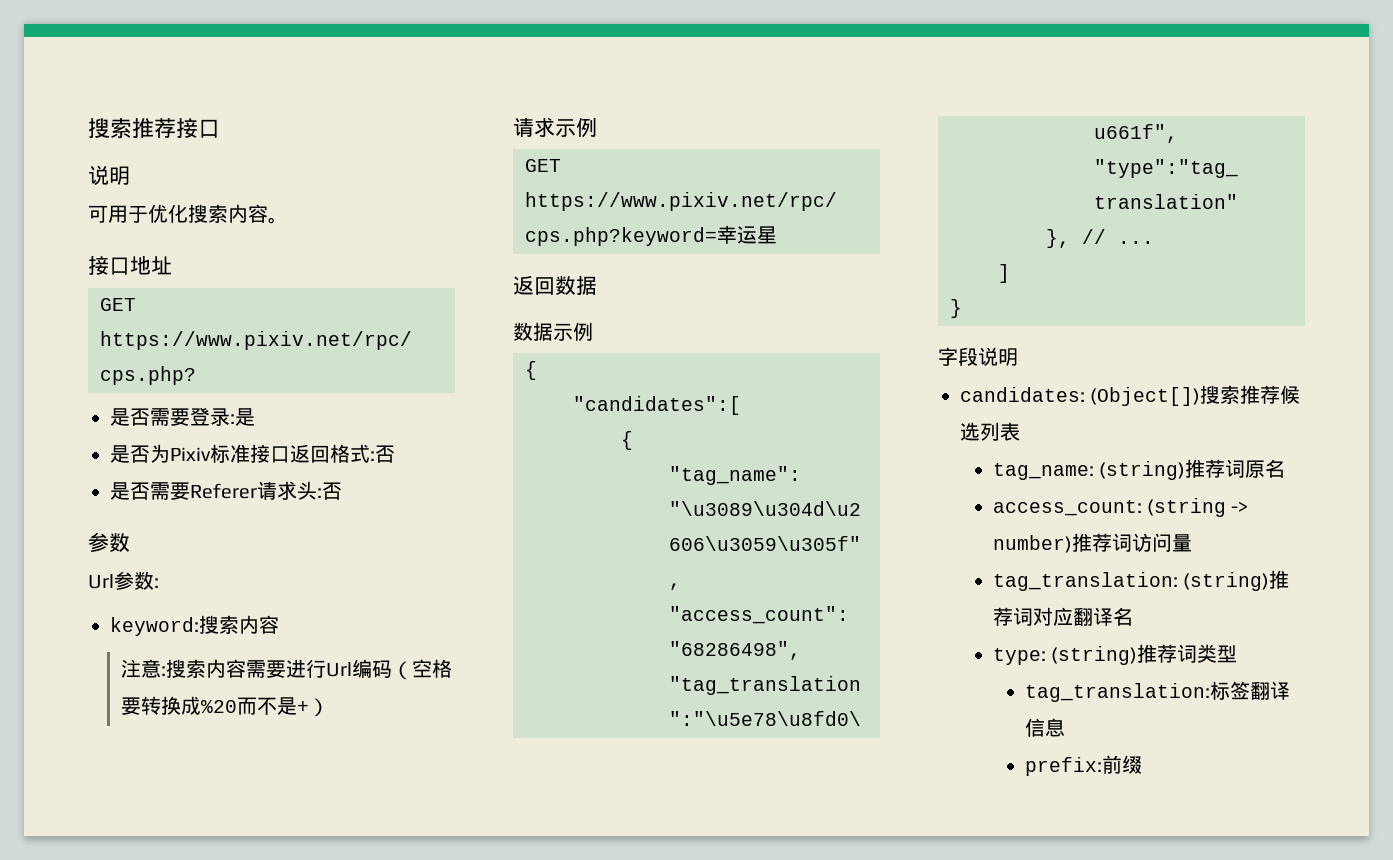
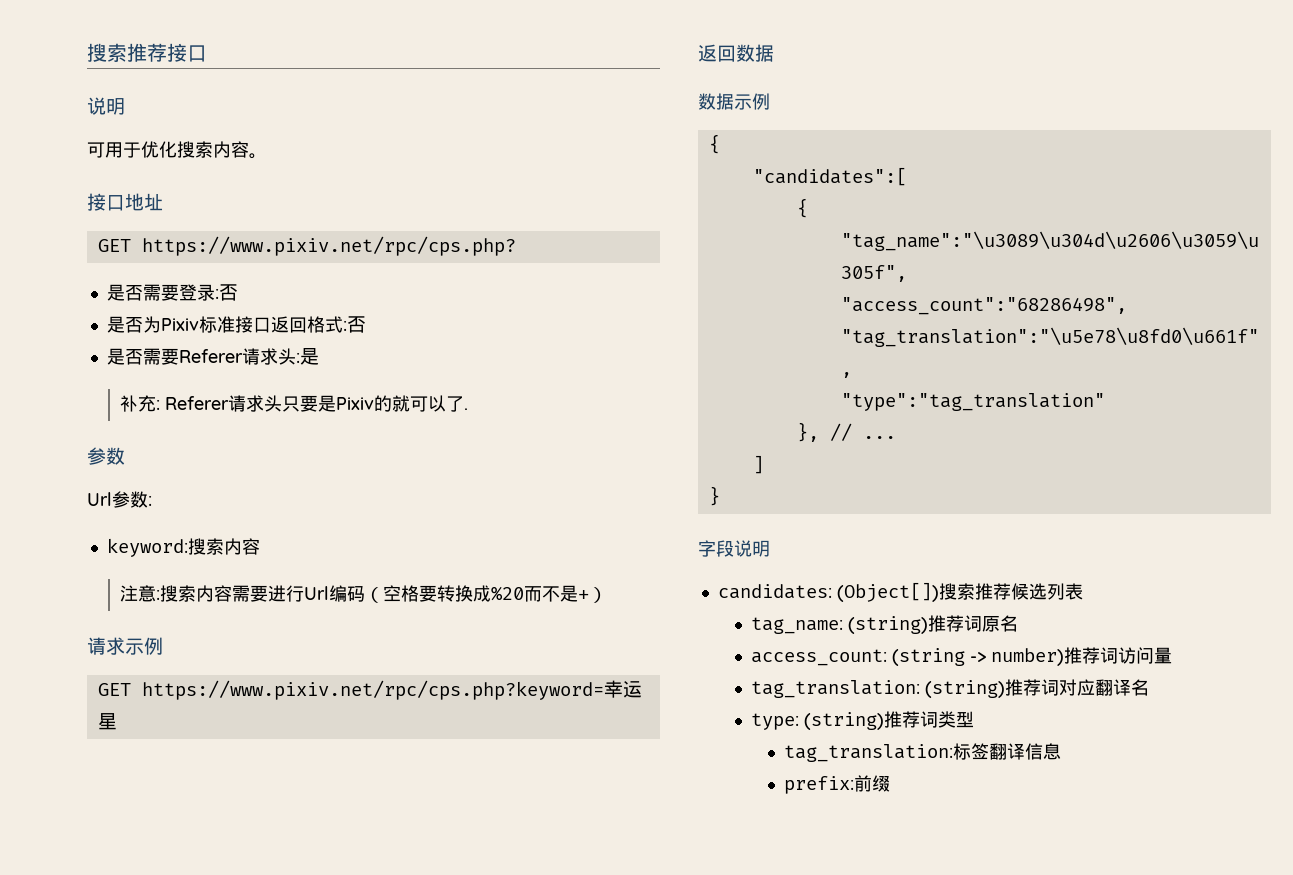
[235,408,255,426] 是 -> [218,284,238,301] 否
[322,482,342,500] 否 -> [299,348,319,365] [120,395,469,412] 是 // 补充: Referer请求头只要是Pixiv的就可以了.

